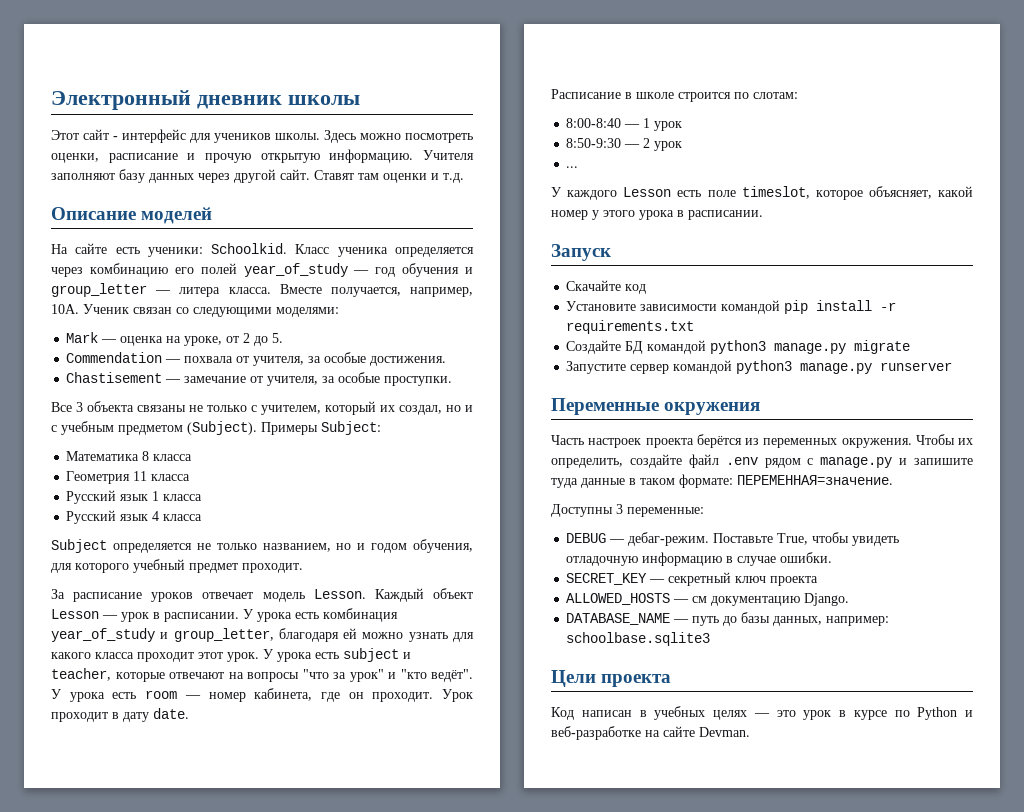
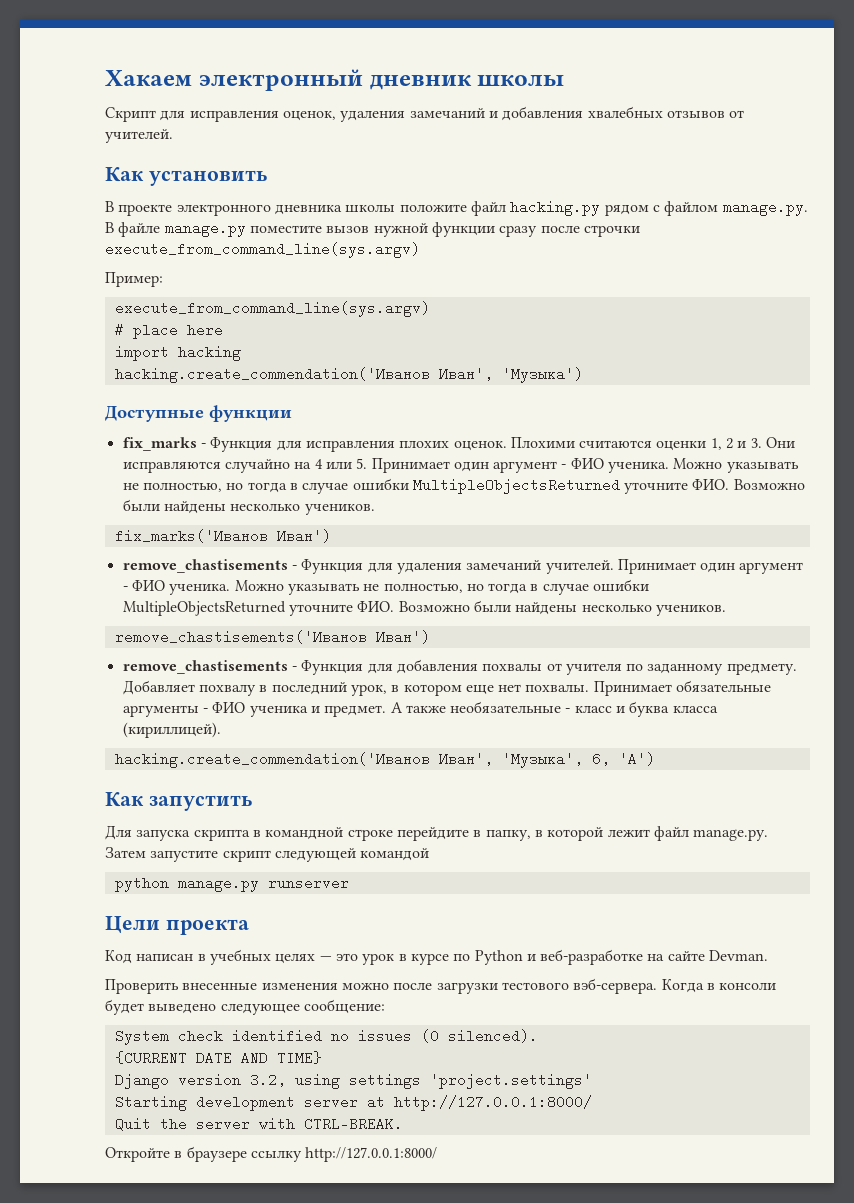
[51,90,191,110] Электронный -> [105,69,363,91] Хакаем электронный
[51,129,473,143] [51,149,474,163] [51,169,464,183] [51,207,213,224] [51,243,474,257] [51,263,473,277] [51,283,473,297] [51,304,339,317] [66,332,284,346] [66,352,447,366] [66,372,453,386] [51,401,473,415] [51,421,381,435] [66,451,193,461] [66,471,191,484] [66,490,203,504] [66,510,203,524] [51,539,473,553] [51,559,303,573] [51,588,474,602] [51,608,398,622] [51,628,474,642] [51,648,411,662] [51,668,473,682] [51,688,473,702] [51,708,189,722] [551,89,798,102] [566,118,683,131] [566,138,683,151] [566,166,579,168] [551,186,973,200] [551,210,763,220] [551,244,611,261] [566,280,647,294] [566,300,897,314] [566,320,695,334] [566,340,911,354] [566,360,953,374] [551,398,761,415] [551,434,973,448] [551,454,973,468] [551,474,893,488] [551,504,704,517] [566,532,900,546] [566,552,833,566] [566,572,819,586] [566,593,850,606] [566,612,890,626] [566,632,711,646] Этот сайт - интерфейс для учеников школы. Здесь можно посмотреть оценки, расписание и прочую открытую информацию. Учителя заполняют базу данных через другой сайт. Ставят там оценки и т.д. // Описание моделей // На сайте есть ученики: Schoolkid. Класс ученика определяется через комбинацию его полей year_of_study — год обучения и group_letter — литера класса. Вместе получается, например, 10А. Ученик связан со следующими моделями: // Mark — оценка на уроке, от 2 до 5. // Commendation — похвала от учителя, за особые достижения. // Chastisement — замечание от учителя, за особые проступки. // Все 3 объекта связаны не только с учителем, который их создал, но и с учебным предметом (Subject). Примеры Subject: // Математика 8 класса // Геометрия 11 класса // Русский язык 1 класса // Русский язык 4 класса // Subject определяется не только названием, но и годом обучения, для которого учебный предмет проходит. // За расписание уроков отвечает модель Lesson. Каждый объект Lesson — урок в расписании. У урока есть комбинация year_of_study и group_letter, благодаря ей можно узнать для какого класса проходит этот урок. У урока есть subject и teacher, которые отвечают на вопросы "что за урок" и "кто ведёт". У урока есть room — номер кабинета, где он проходит. Урок проходит в дату date. // Расписание в школе строится по слотам: // 8:00-8:40 — 1 урок // 8:50-9:30 — 2 урок // ... // У каждого Lesson есть поле timeslot, которое объясняет, какой номер у этого урока в расписании. // Запуск // Скачайте код // Установите зависимости командой pip install -r requirements.txt // Создайте БД командой python3 manage.py migrate // Запустите сервер командой python3 manage.py runserver // Переменные окружения // Часть настроек проекта берётся из переменных окружения. Чтобы их определить, создайте файл .env рядом с manage.py и запишите туда данные в таком формате: ПЕРЕМЕННАЯ=значение. // Доступны 3 переменные: // DEBUG — дебаг-режим. Поставьте True, чтобы увидеть отладочную информацию в случае ошибки. // SECRET_KEY — секретный ключ проекта // ALLOWED_HOSTS — см документацию Django. // DATABASE_NAME — путь до базы данных, например: schoolbase.sqlite3 -> [105,106,745,122] [105,129,173,143] [105,167,267,186] [105,200,808,216] [105,221,640,237] [105,242,420,258] [105,272,163,287] [114,301,430,317] [114,323,223,339] [114,345,241,361] [114,365,583,383] [105,405,292,422] [122,437,796,452] [122,458,799,473] [122,478,805,494] [122,499,375,515] [114,527,331,544] [122,559,804,574] [122,579,650,595] [122,600,726,616] [114,628,430,645] [122,659,797,675] [122,680,772,696] [122,701,718,717] [122,722,221,738] [114,750,655,768] [105,792,252,811] [105,825,769,841] [105,847,430,862] [114,876,349,892] Скрипт для исправления оценок, удаления замечаний и добавления хвалебных отзывов от учителей. // Как установить // В проекте электронного дневника школы положите файл hacking.py рядом с файлом manage.py. В файле manage.py поместите вызов нужной функции сразу после строчки execute_from_command_line(sys.argv) // Пример: // execute_from_command_line(sys.argv) // # place here // import hacking // hacking.create_commendation('Иванов Иван', 'Музыка') // Доступные функции // fix_marks - Функция для исправления плохих оценок. Плохими считаются оценки 1, 2 и 3. Они исправляются случайно на 4 или 5. Принимает один аргумент - ФИО ученика. Можно указывать не полностью, но тогда в случае ошибки MultipleObjectsReturned уточните ФИО. Возможно были найдены несколько учеников. // fix_marks('Иванов Иван') // remove_chastisements - Функция для удаления замечаний учителей. Принимает один аргумент - ФИО ученика. Можно указывать не полностью, но тогда в случае ошибки MultipleObjectsReturned уточните ФИО. Возможно были найдены несколько учеников. // remove_chastisements('Иванов Иван') // remove_chastisements - Функция для добавления похвалы от учителя по заданному предмету. Добавляет похвалу в последний урок, в котором еще нет похвалы. Принимает обязательные аргументы - ФИО ученика и предмет. А также необязательные - класс и буква класса (кириллицей). // hacking.create_commendation('Иванов Иван', 'Музыка', 6, 'А') // Как запустить // Для запуска скрипта в командной строке перейдите в папку, в которой лежит файл manage.py. Затем запустите скрипт следующей командой // python manage.py runserver
(750, 732) none -> [105,978,777,994] [105,999,385,1015] [114,1029,538,1045] [114,1051,322,1065] [114,1073,592,1089] [114,1095,592,1111] [114,1117,403,1131] [105,1146,438,1162] // Проверить внесенные изменения можно после загрузки тестового вэб-сервера. Когда в консоли будет выведено следующее сообщение: // System check identified no issues (0 silenced). // {CURRENT DATE AND TIME} // Django version 3.2, using settings 'project.settings' // Starting development server at http://127.0.0.1:8000/ // Quit the server with CTRL-BREAK. // Откройте в браузере ссылку http://127.0.0.1:8000/

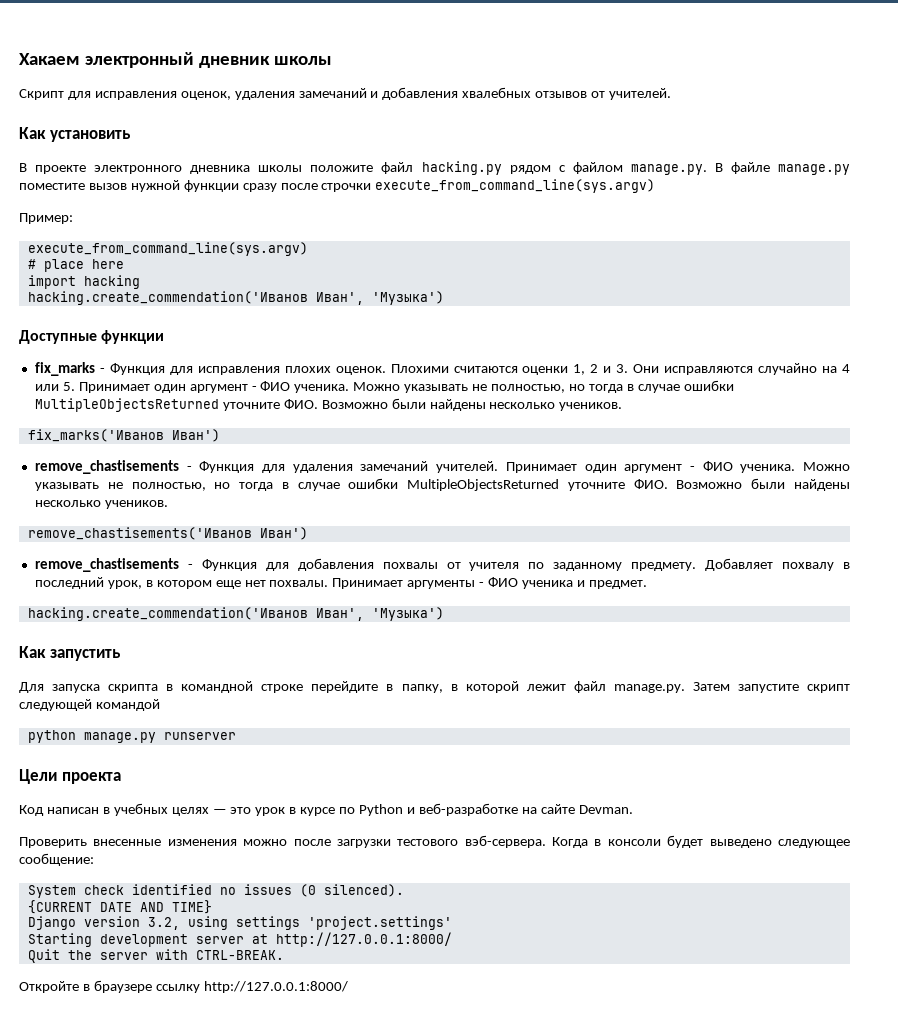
[676,680,772,692] обязательные -> (404, 583) none
[390,701,718,717] [122,722,221,738] [114,750,655,768] А также необязательные - класс и буква класса (кириллицей). // hacking.create_commendation('Иванов Иван', 'Музыка', 6, 'А') -> [27,607,444,621] // hacking.create_commendation('Иванов Иван', 'Музыка')

